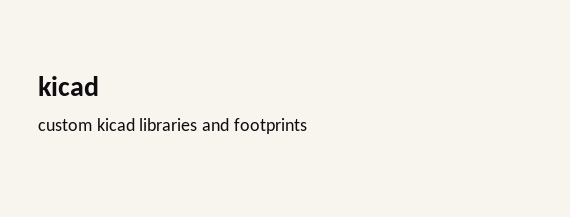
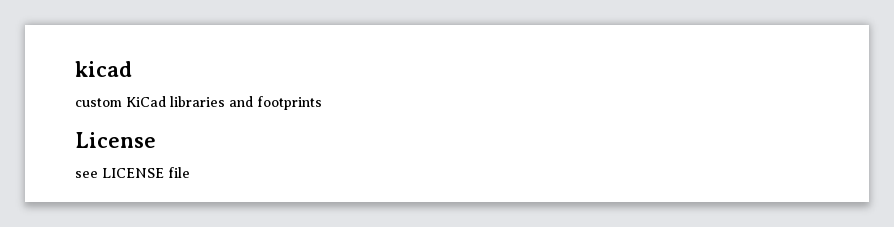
[96,118,135,131] kicad -> [126,96,166,107] KiCad
(307, 126) none -> [75,132,156,148] [75,167,190,178] // License // see LICENSE file

